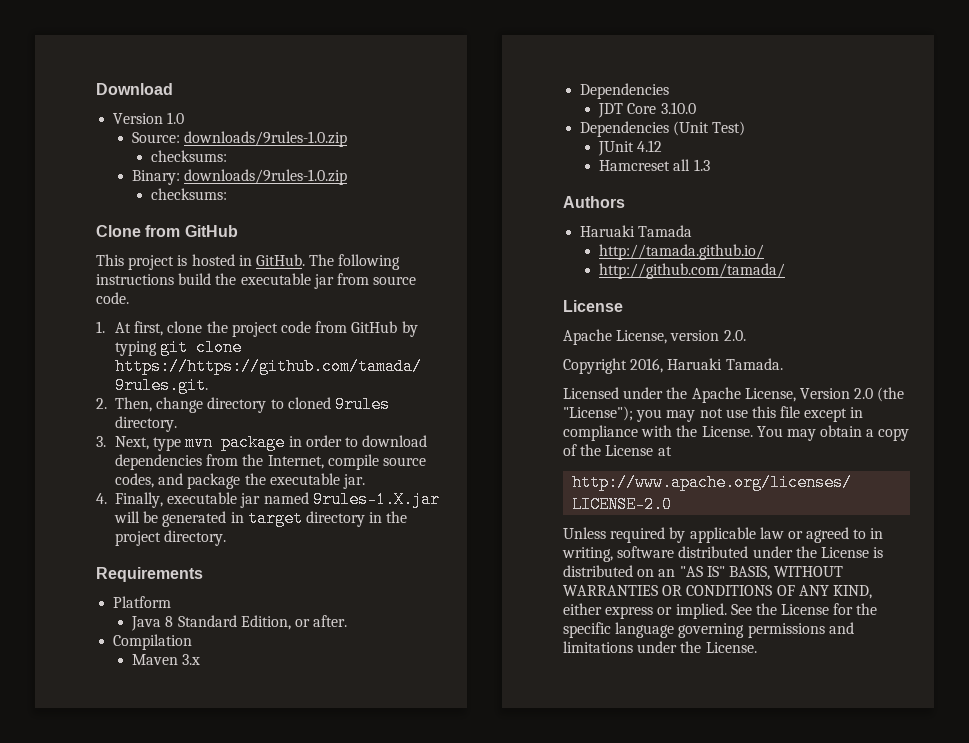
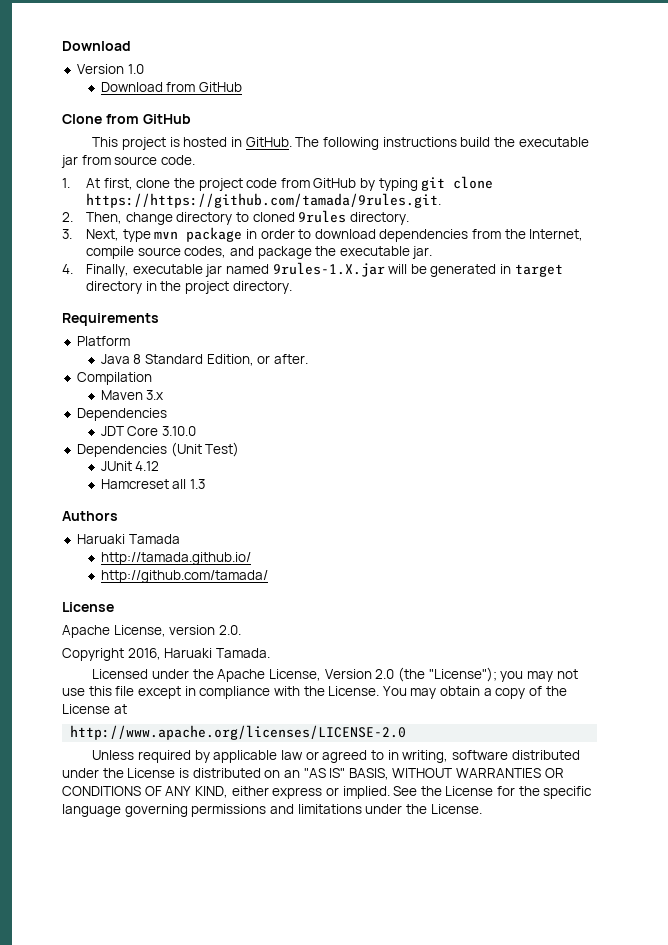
[132,131,348,147] [151,150,228,162] [132,169,348,185] [151,188,228,200] Source: downloads/9rules-1.0.zip // checksums: // Binary: downloads/9rules-1.0.zip // checksums: -> [100,82,243,92] Download from GitHub

